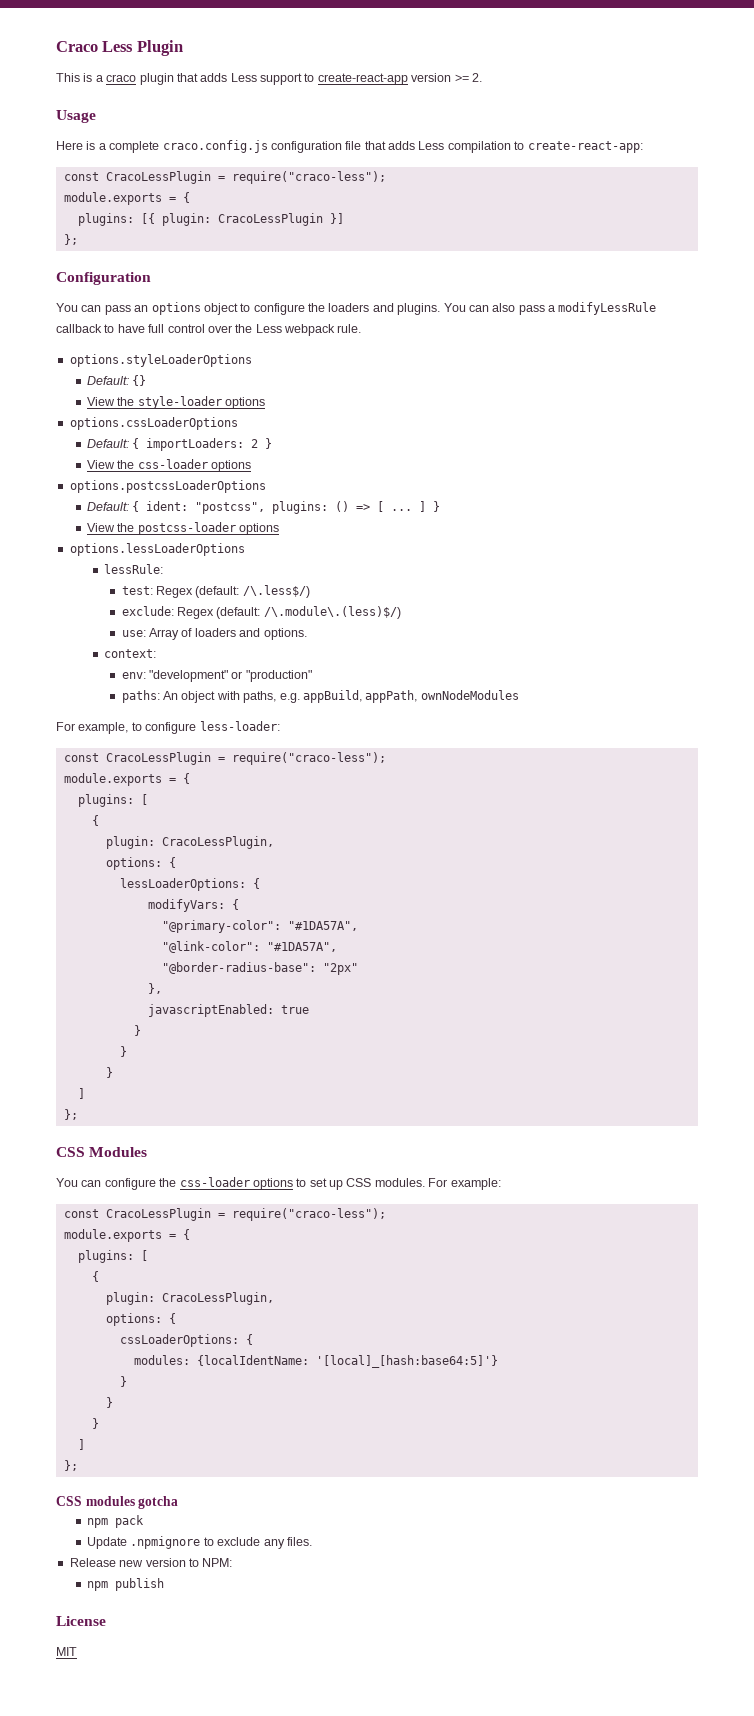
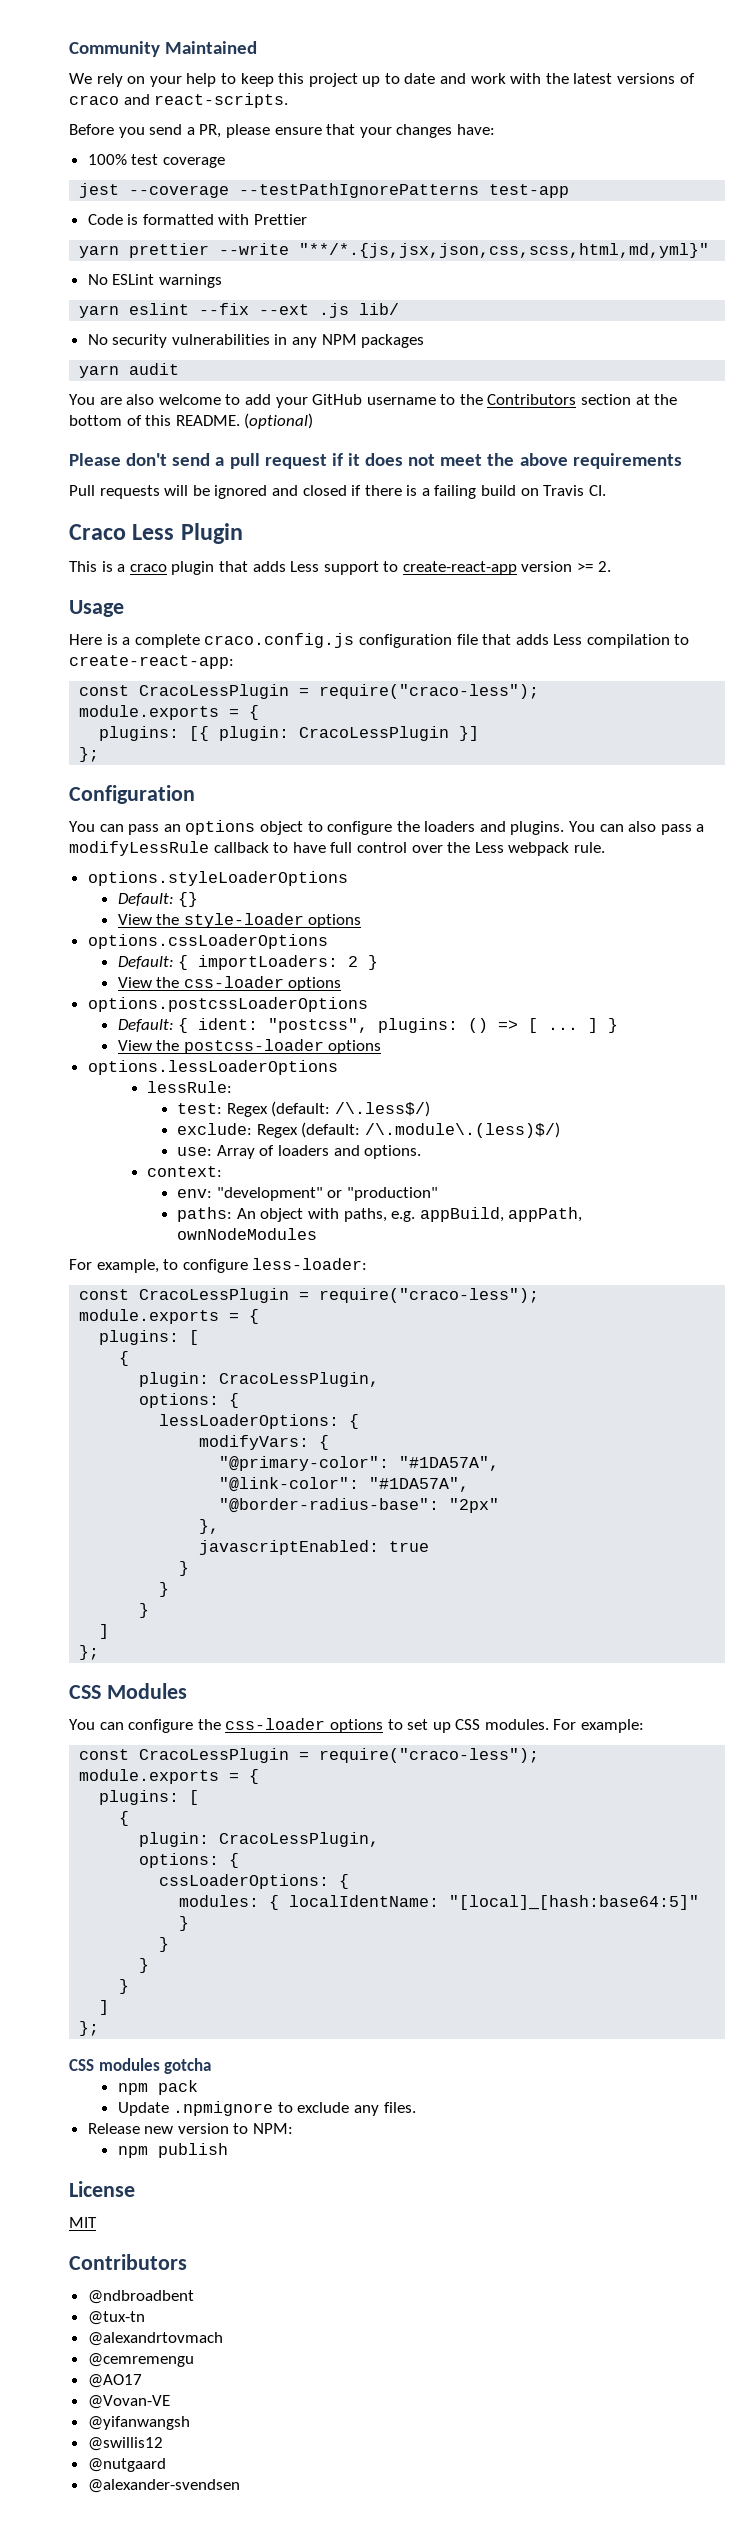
(56, 46) none -> [69,41,258,57] [69,73,695,87] [69,93,289,108] [69,124,495,138] [87,154,225,168] [79,183,570,198] [87,214,308,225] [79,243,710,258] [87,274,222,288] [79,303,400,318] [87,334,425,348] [79,363,180,378] [69,394,678,408] [69,413,314,429] [69,453,682,469] [69,485,606,499] Community Maintained // We rely on your help to keep this project up to date and work with the latest versions of craco and react-scripts. // Before you send a PR, please ensure that your changes have: // 100% test coverage // jest --coverage --testPathIgnorePatterns test-app // Code is formatted with Prettier // yarn prettier --write "**/*.{js,jsx,json,css,scss,html,md,yml}" // No ESLint warnings // yarn eslint --fix --ext .js lib/ // No security vulnerabilities in any NPM packages // yarn audit // You are also welcome to add your GitHub username to the Contributors section at the bottom of this README. (optional) // Please don't send a pull request if it does not meet the above requirements // Pull requests will be ignored and closed if there is a failing build on Travis CI. //
[196,1355,498,1368] {localIdentName: '[local]_[hash:base64:5]'} -> [269,1895,700,1910] [179,1916,190,1931] { localIdentName: "[local]_[hash:base64:5]" }
(77, 1651) none -> [69,2254,187,2270] [87,2290,194,2304] [87,2311,145,2325] [87,2332,223,2346] [87,2353,194,2367] [87,2374,142,2388] [87,2395,170,2409] [87,2416,190,2430] [87,2437,163,2451] [87,2458,166,2472] [87,2479,240,2493] // Contributors // @ndbroadbent // @tux-tn // @alexandrtovmach // @cemremengu // @AO17 // @Vovan-VE // @yifanwangsh // @swillis12 // @nutgaard // @alexander-svendsen

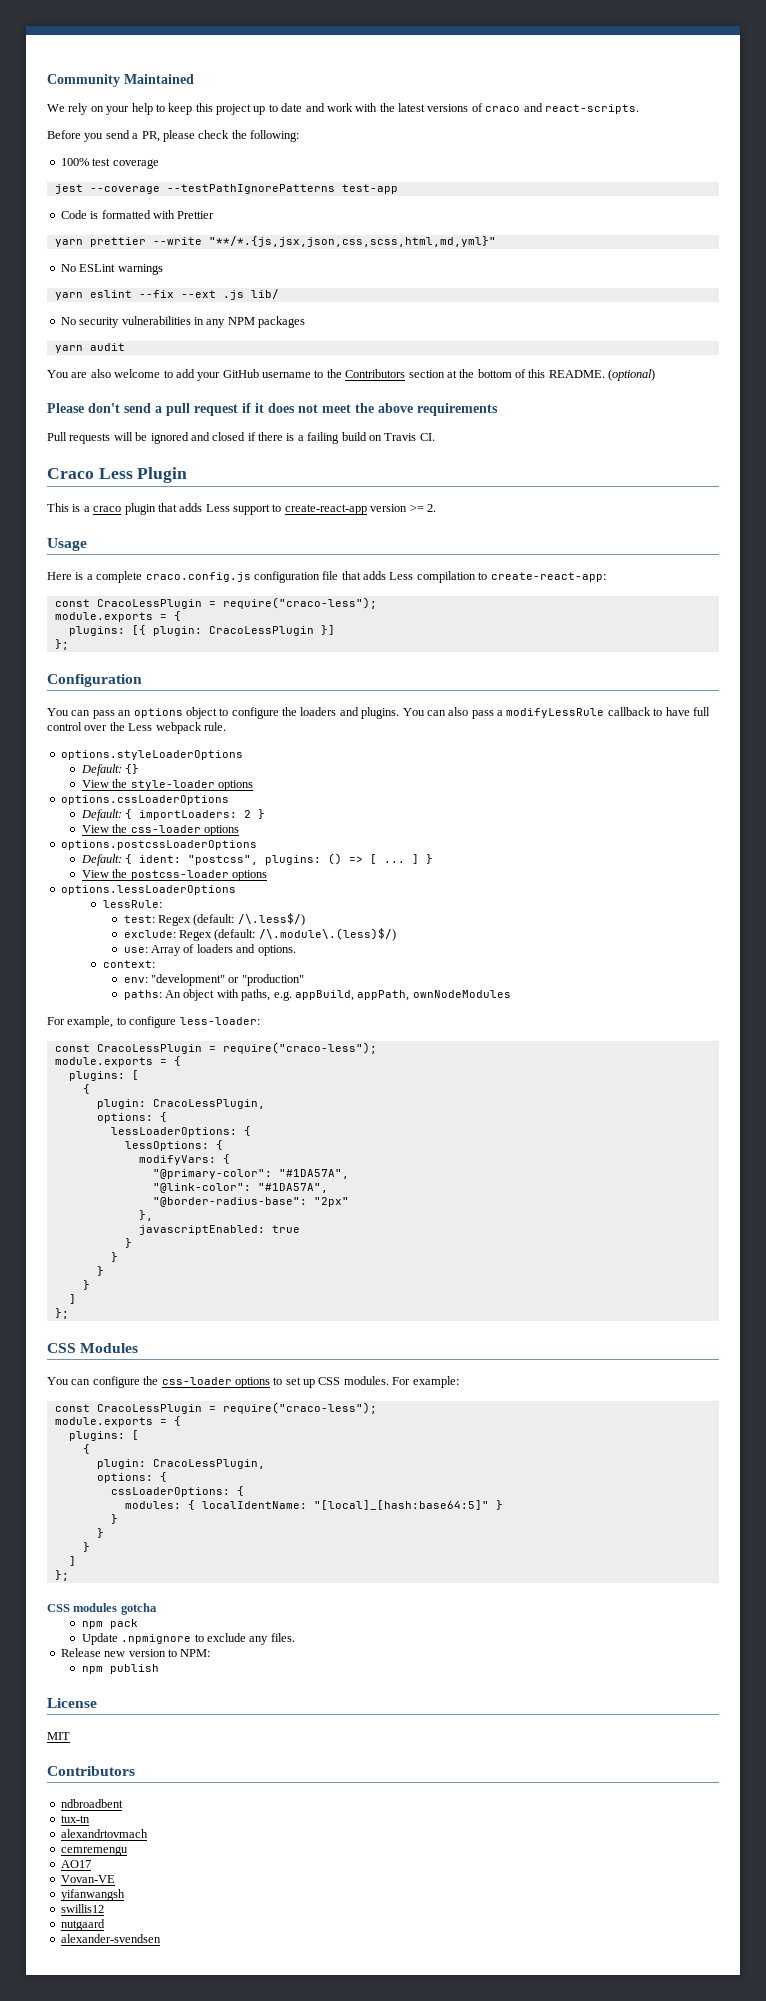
[274,124,495,138] ensure that your changes have: -> [198,130,299,142] check the following:
(360, 1421) none -> [124,1140,223,1151] // lessOptions: {
(150, 1610) none -> [82,1280,90,1290] // }
[87,2290,194,2304] [87,2311,145,2325] [87,2332,223,2346] [87,2353,194,2367] [87,2374,142,2388] [87,2395,170,2409] [87,2416,190,2430] [87,2437,163,2451] [87,2458,166,2472] [87,2479,240,2493] @ndbroadbent // @tux-tn // @alexandrtovmach // @cemremengu // @AO17 // @Vovan-VE // @yifanwangsh // @swillis12 // @nutgaard // @alexander-svendsen -> [60,1799,123,1808] [60,1815,90,1823] [60,1829,148,1838] [60,1846,128,1856] [60,1860,91,1868] [60,1875,115,1883] [60,1889,125,1901] [60,1904,104,1913] [60,1919,105,1931] [60,1934,161,1943] ndbroadbent // tux-tn // alexandrtovmach // cemremengu // AO17 // Vovan-VE // yifanwangsh // swillis12 // nutgaard // alexander-svendsen

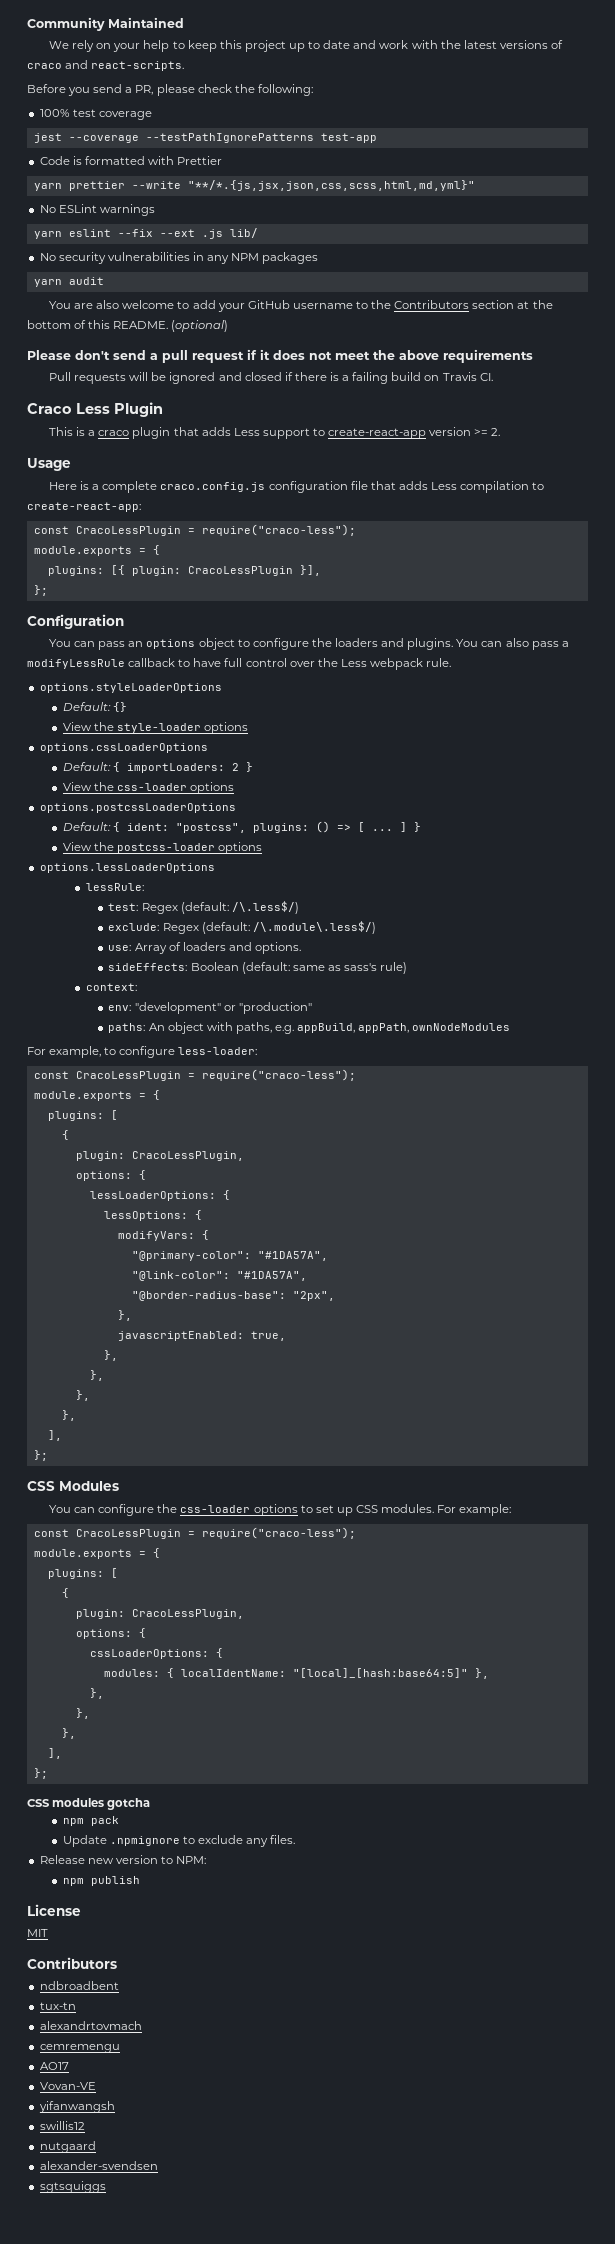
[320,625,335,635] }] -> [299,565,321,576] }],
[258,928,396,941] /\.module\.(less)$/) -> [252,921,376,934] /\.module\.less$/)
(296, 950) none -> [108,962,408,974] // sideEffects: Boolean (default: same as sass's rule)
[313,1197,349,1207] "2px" -> [292,1291,335,1301] "2px",
[271,1225,300,1233] [124,1238,132,1248] [110,1252,118,1262] [96,1266,104,1276] [82,1280,90,1290] [68,1294,76,1304] true // } // } // } // } // ] -> [250,1331,286,1341] [103,1350,118,1361] [89,1370,104,1381] [75,1390,90,1401] [61,1410,76,1421] [47,1430,62,1441] true, // }, // }, // }, // }, // ],
[495,1500,503,1510] [110,1514,118,1524] [96,1528,104,1538] [82,1542,90,1552] [68,1556,76,1566] } // } // } // } // ] -> [474,1668,489,1679] [89,1688,104,1699] [75,1708,90,1719] [61,1728,76,1739] [47,1748,62,1759] }, // }, // }, // }, // ],
(161, 1938) none -> [39,2181,106,2193] // sgtsquiggs

